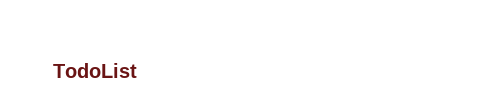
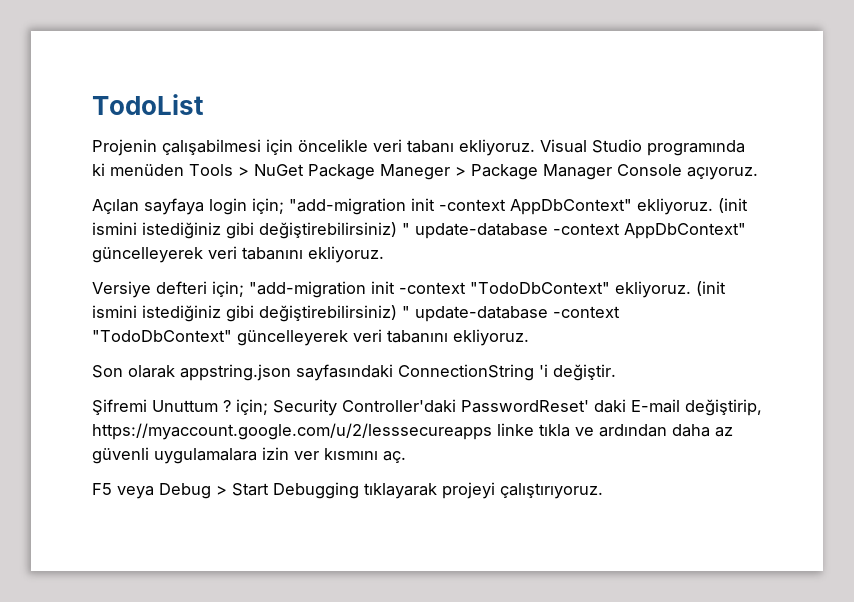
(137, 70) none -> [92,139,745,156] [92,163,758,180] [92,198,748,215] [92,222,746,239] [92,246,384,263] [92,281,726,298] [92,305,620,322] [92,329,529,346] [92,364,616,381] [92,399,762,416] [92,423,733,440] [92,447,406,464] [92,482,603,499] // Projenin çalışabilmesi için öncelikle veri tabanı ekliyoruz. Visual Studio programında ki menüden Tools > NuGet Package Maneger > Package Manager Console açıyoruz. // Açılan sayfaya login için; "add-migration init -context AppDbContext" ekliyoruz. (init ismini istediğiniz gibi değiştirebilirsiniz) " update-database -context AppDbContext" güncelleyerek veri tabanını ekliyoruz. // Versiye defteri için; "add-migration init -context "TodoDbContext" ekliyoruz. (init ismini istediğiniz gibi değiştirebilirsiniz) " update-database -context "TodoDbContext" güncelleyerek veri tabanını ekliyoruz. // Son olarak appstring.json sayfasındaki ConnectionString 'i değiştir. // Şifremi Unuttum ? için; Security Controller'daki PasswordReset' daki E-mail değiştirip, https://myaccount.google.com/u/2/lesssecureapps linke tıkla ve ardından daha az güvenli uygulamalara izin ver kısmını aç. // F5 veya Debug > Start Debugging tıklayarak projeyi çalıştırıyoruz.

